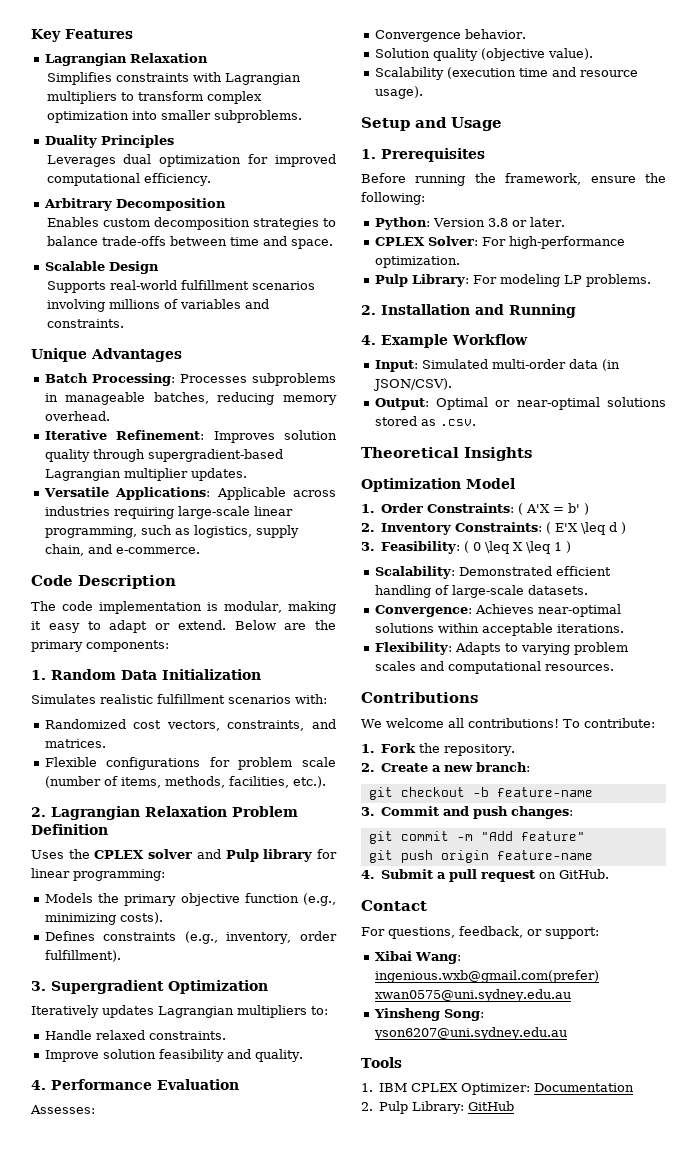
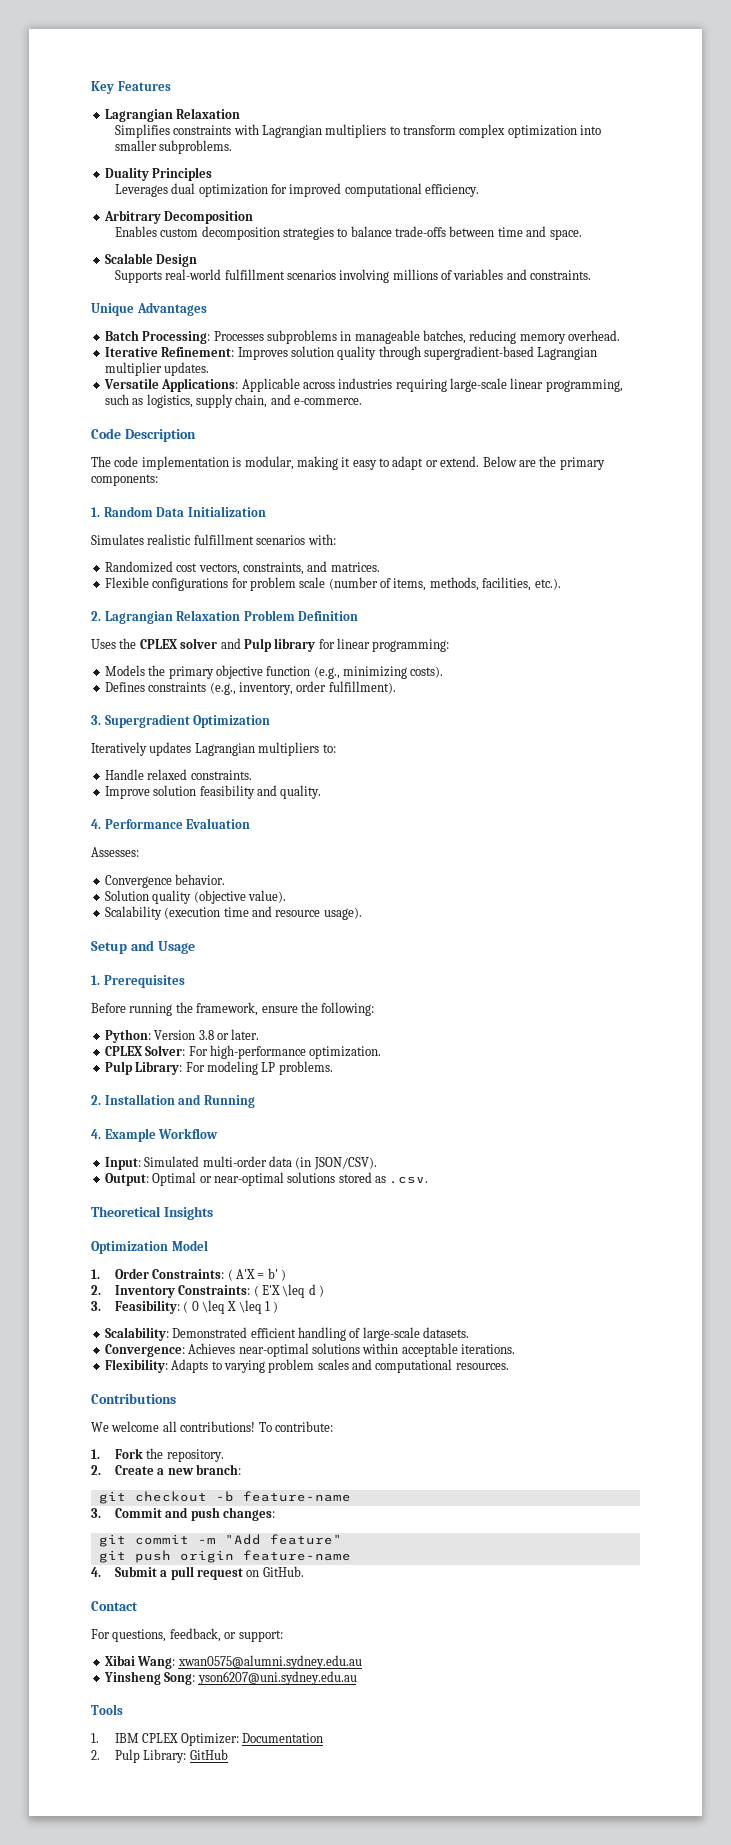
[374,970,599,983] [374,989,571,1002] ingenious.wxb@gmail.com(prefer) xwan0575@uni.sydney.edu.au -> [177,1655,362,1669] xwan0575@alumni.sydney.edu.au

